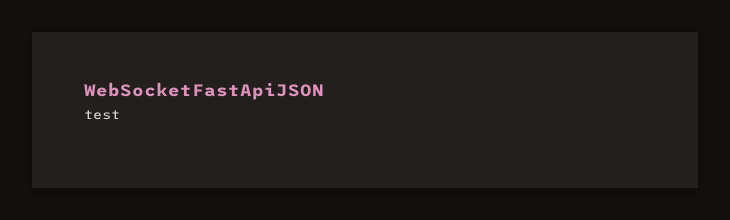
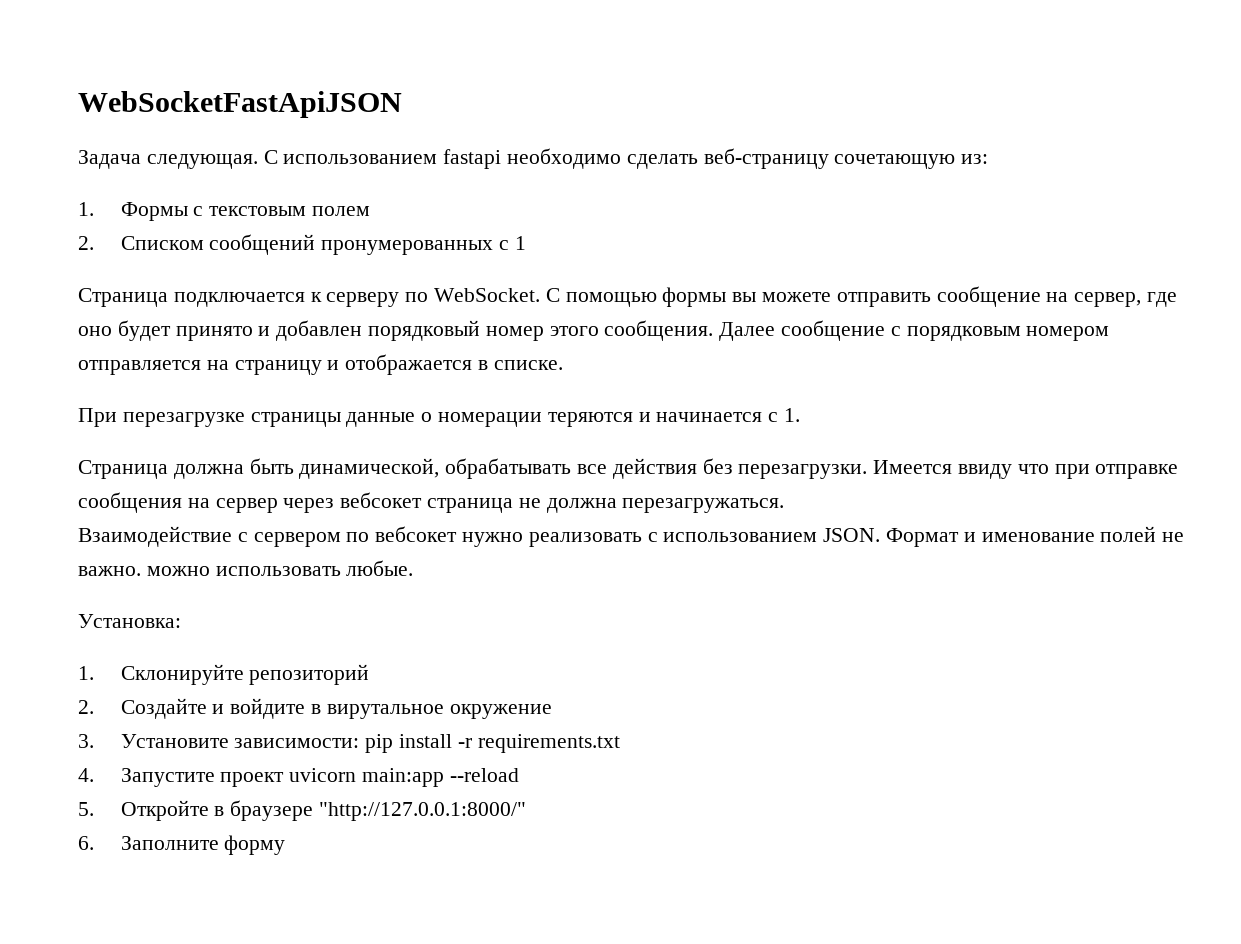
[84,110,120,120] test -> [78,148,989,169] [78,202,371,221] [78,234,526,255] [78,286,1178,307] [78,320,1110,341] [78,354,563,375] [78,408,801,427] [78,458,1179,479] [78,492,785,513] [78,526,1185,547] [78,560,414,576] [78,614,181,628] [78,664,370,685] [78,698,552,719] [78,734,620,753] [78,768,519,787] [78,800,527,821] [78,835,286,855] Задача следующая. С использованием fastapi необходимо сделать веб-страницу сочетающую из: // 1. Формы с текстовым полем // 2. Списком сообщений пронумерованных с 1 // Страница подключается к серверу по WebSocket. С помощью формы вы можете отправить сообщение на сервер, где оно будет принято и добавлен порядковый номер этого сообщения. Далее сообщение с порядковым номером отправляется на страницу и отображается в списке. // При перезагрузке страницы данные о номерации теряются и начинается с 1. // Страница должна быть динамической, обрабатывать все действия без перезагрузки. Имеется ввиду что при отправке сообщения на сервер через вебсокет страница не должна перезагружаться. // Взаимодействие с сервером по вебсокет нужно реализовать с использованием JSON. Формат и именование полей не важно. можно использовать любые. // Установка: // 1. Склонируйте репозиторий // 2. Создайте и войдите в вирутальное окружение // 3. Установите зависимости: pip install -r requirements.txt // 4. Запустите проект uvicorn main:app --reload // 5. Откройте в браузере "http://127.0.0.1:8000/" // 6. Заполните форму

